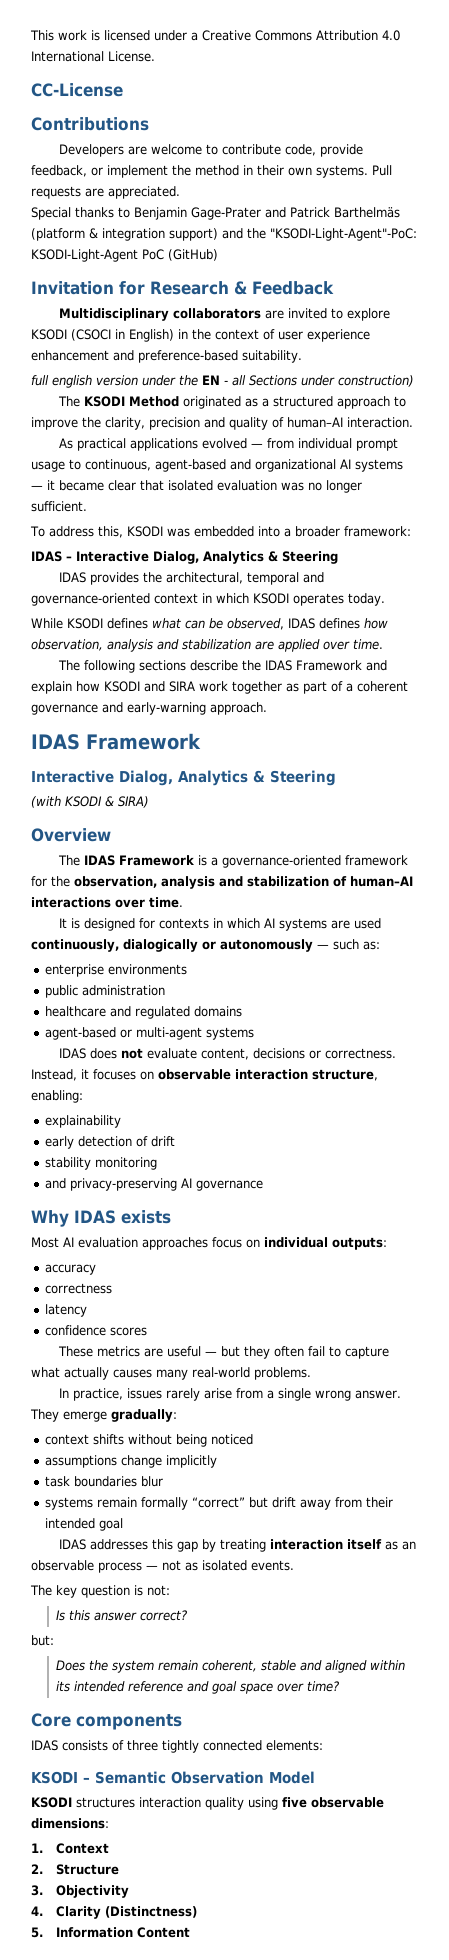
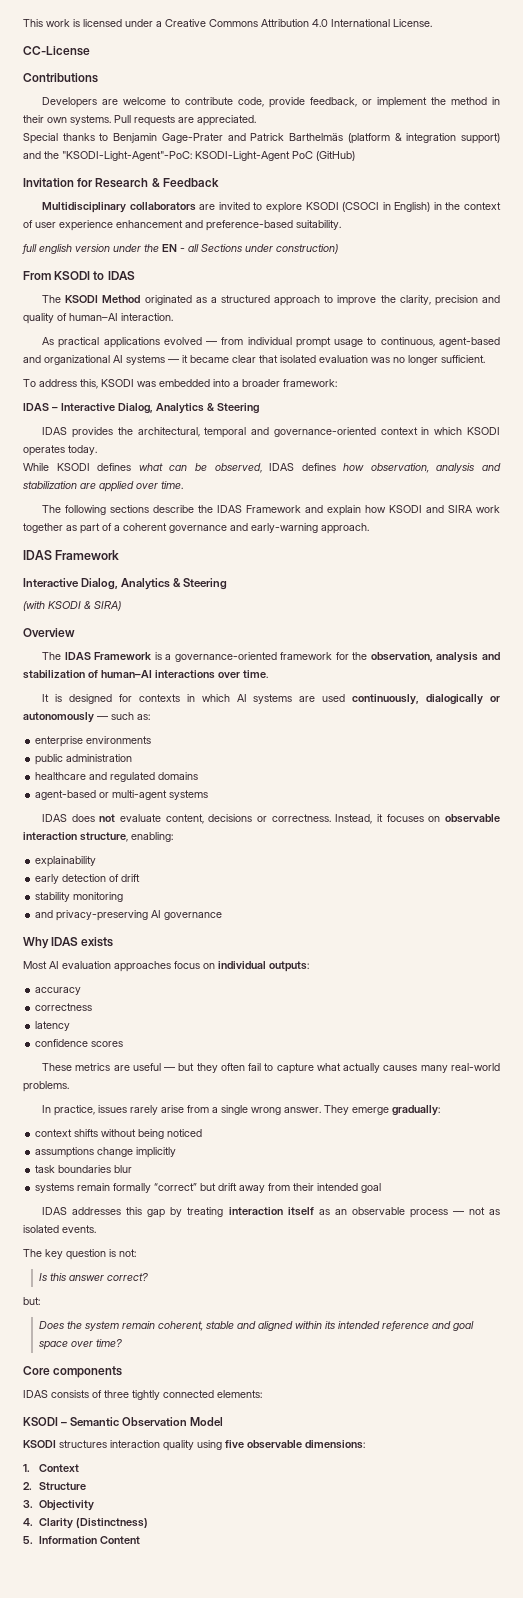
(414, 381) none -> [23,271,135,280] // From KSODI to IDAS

